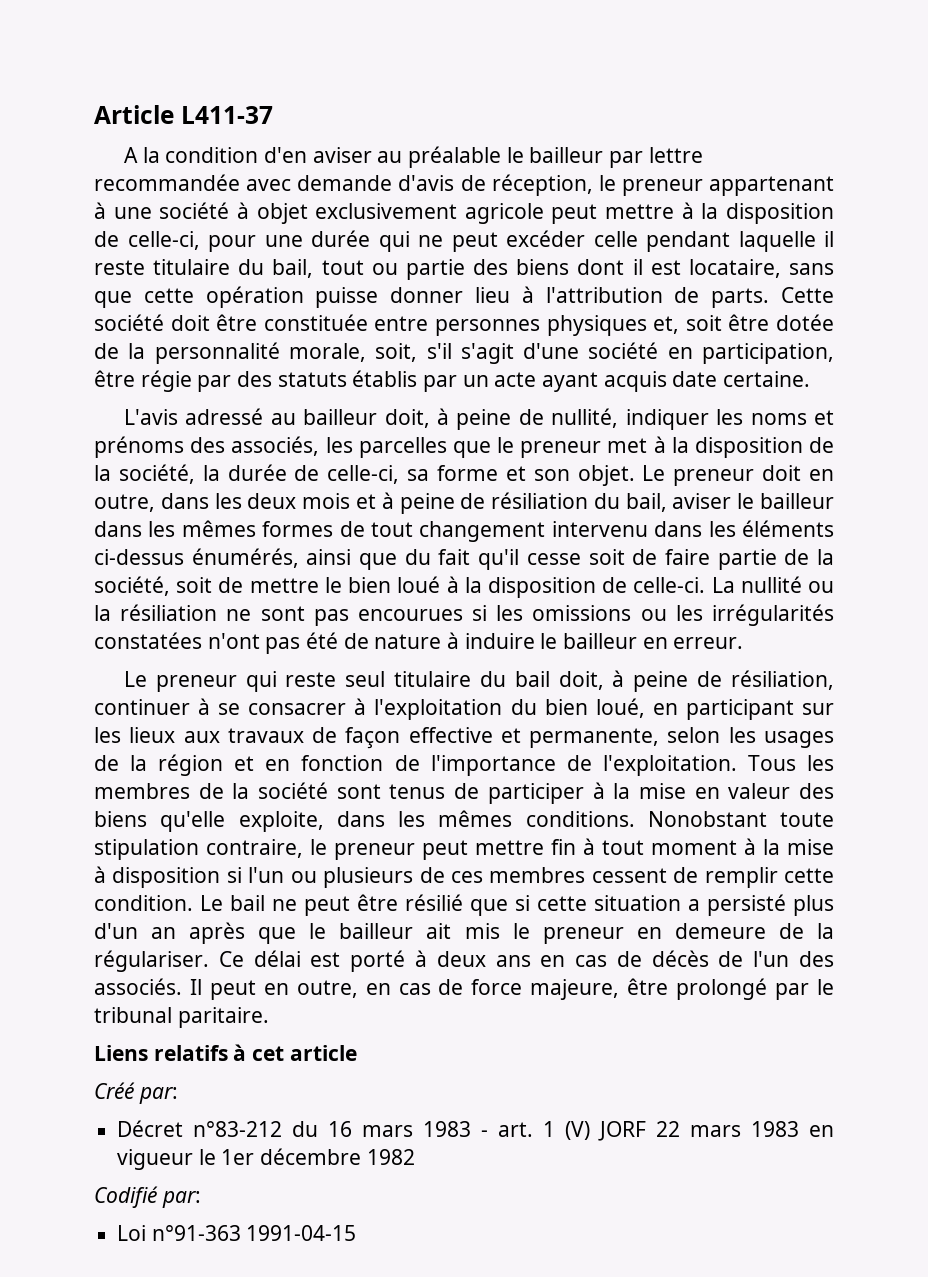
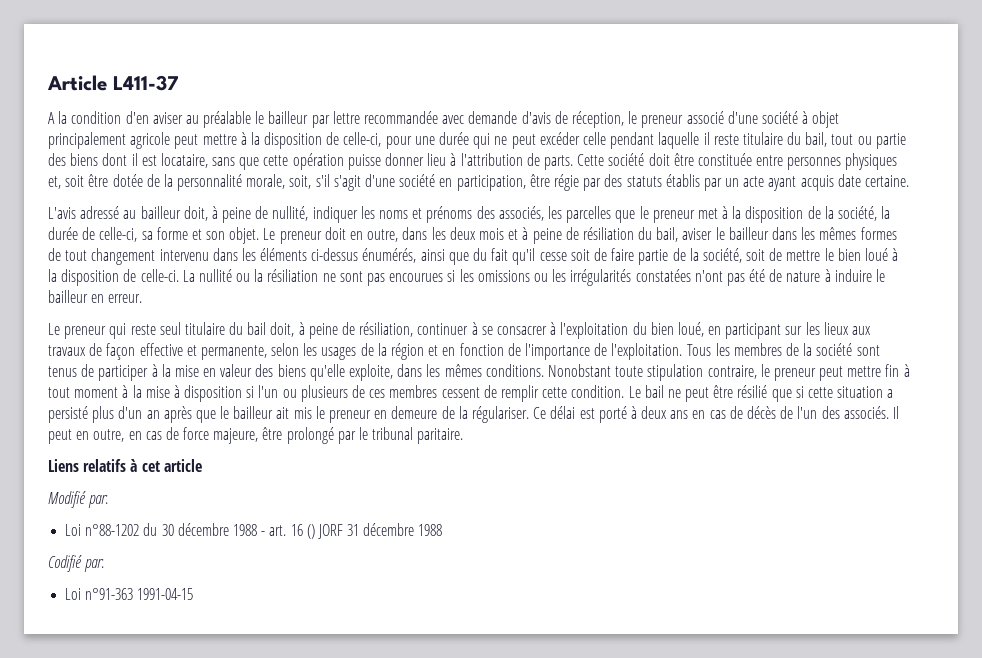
[709,176,834,196] [94,202,152,219] appartenant à une -> [686,111,758,124] associé d'une
[315,203,458,219] exclusivement -> [48,132,126,149] principalement
[94,1082,178,1104] [117,1120,834,1141] [117,1148,415,1170] Créé par: // Décret n°83-212 du 16 mars 1983 - art. 1 (V) JORF 22 mars 1983 en vigueur le 1er décembre 1982 -> [48,491,109,508] [65,523,443,539] Modifié par: // Loi n°88-1202 du 30 décembre 1988 - art. 16 () JORF 31 décembre 1988

